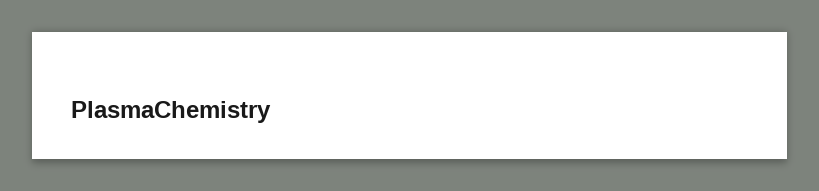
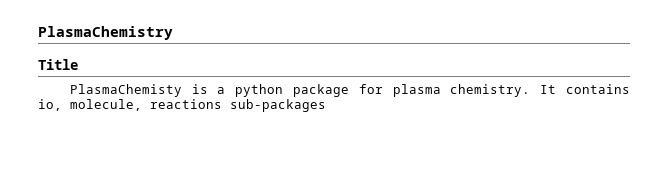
(271, 112) none -> [38,59,78,70] [69,84,631,97] [38,99,326,112] // Title // PlasmaChemisty is a python package for plasma chemistry. It contains io, molecule, reactions sub-packages

